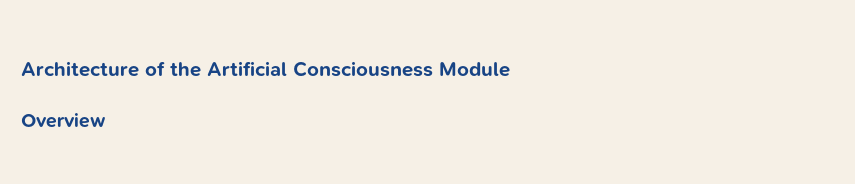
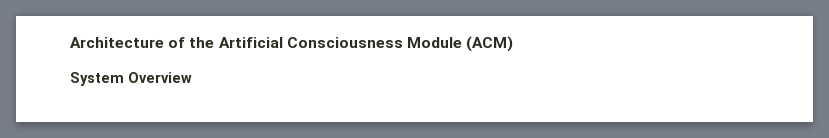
(510, 69) // -> [466,36,514,52] [70,72,124,86] (ACM) // System

